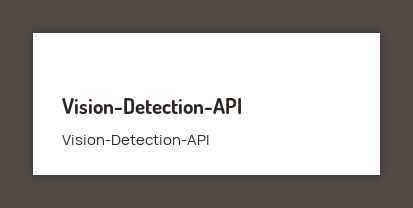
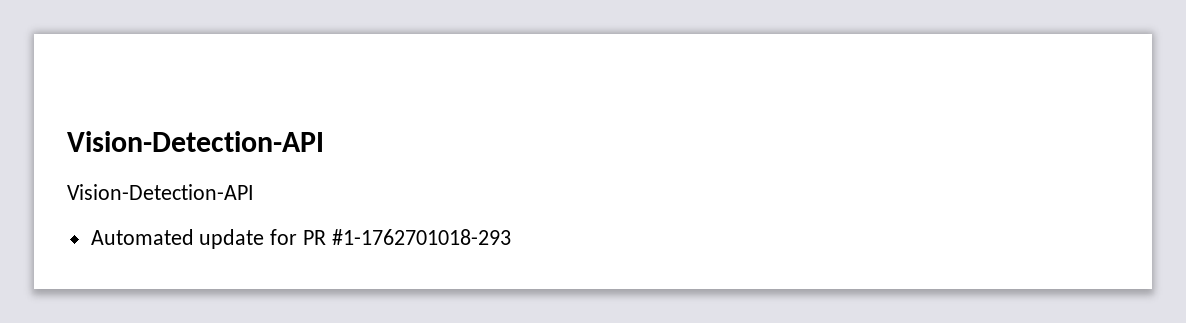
(210, 140) none -> [90,229,511,249] // Automated update for PR #1-1762701018-293

